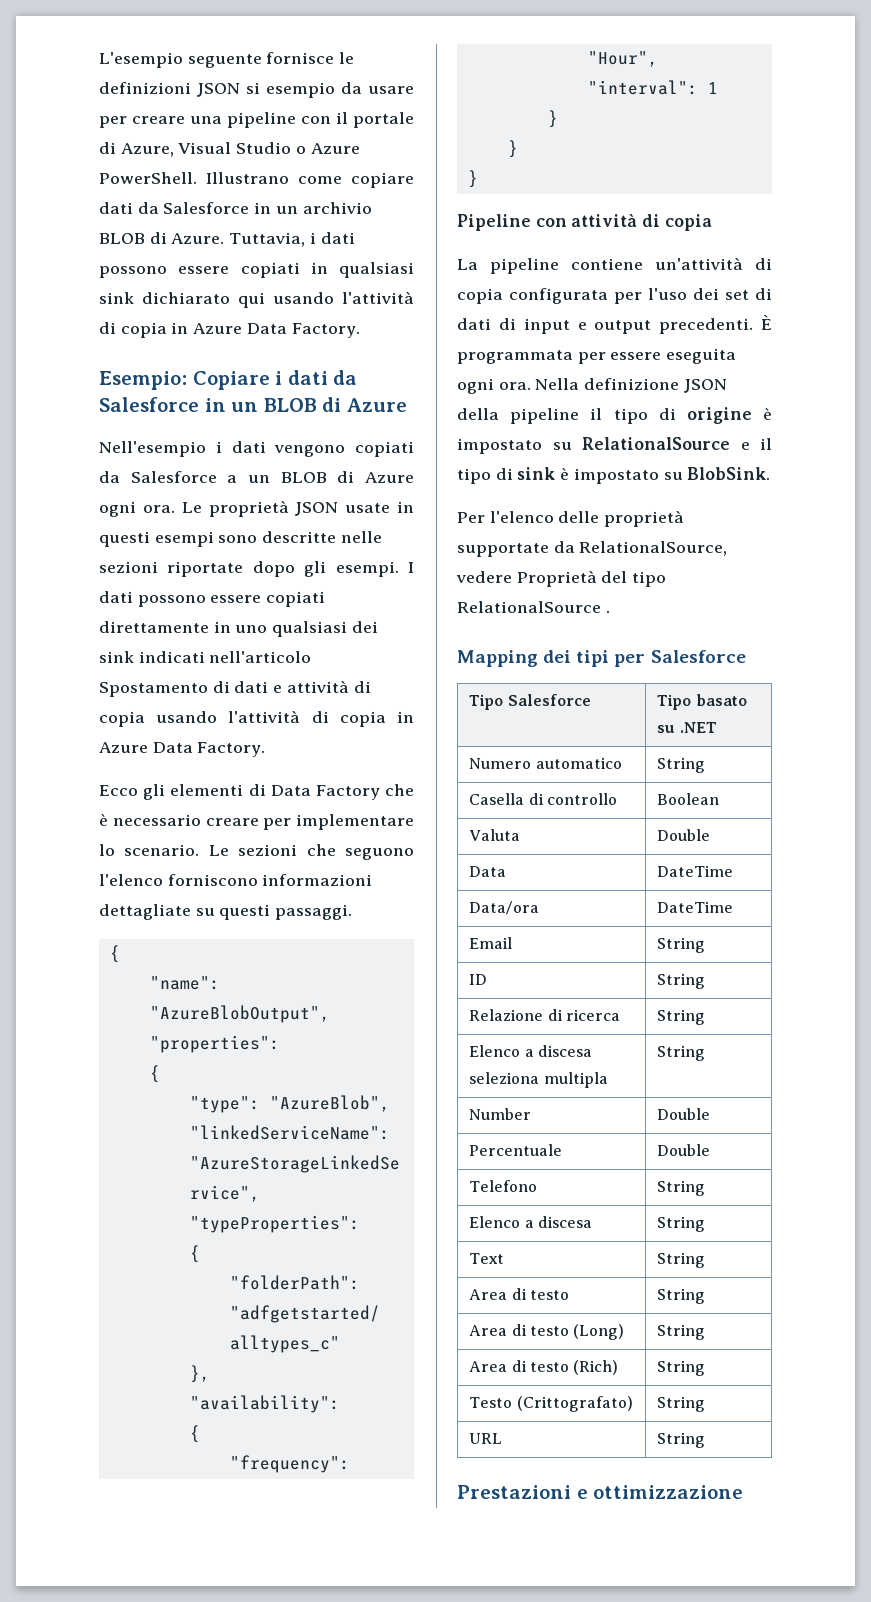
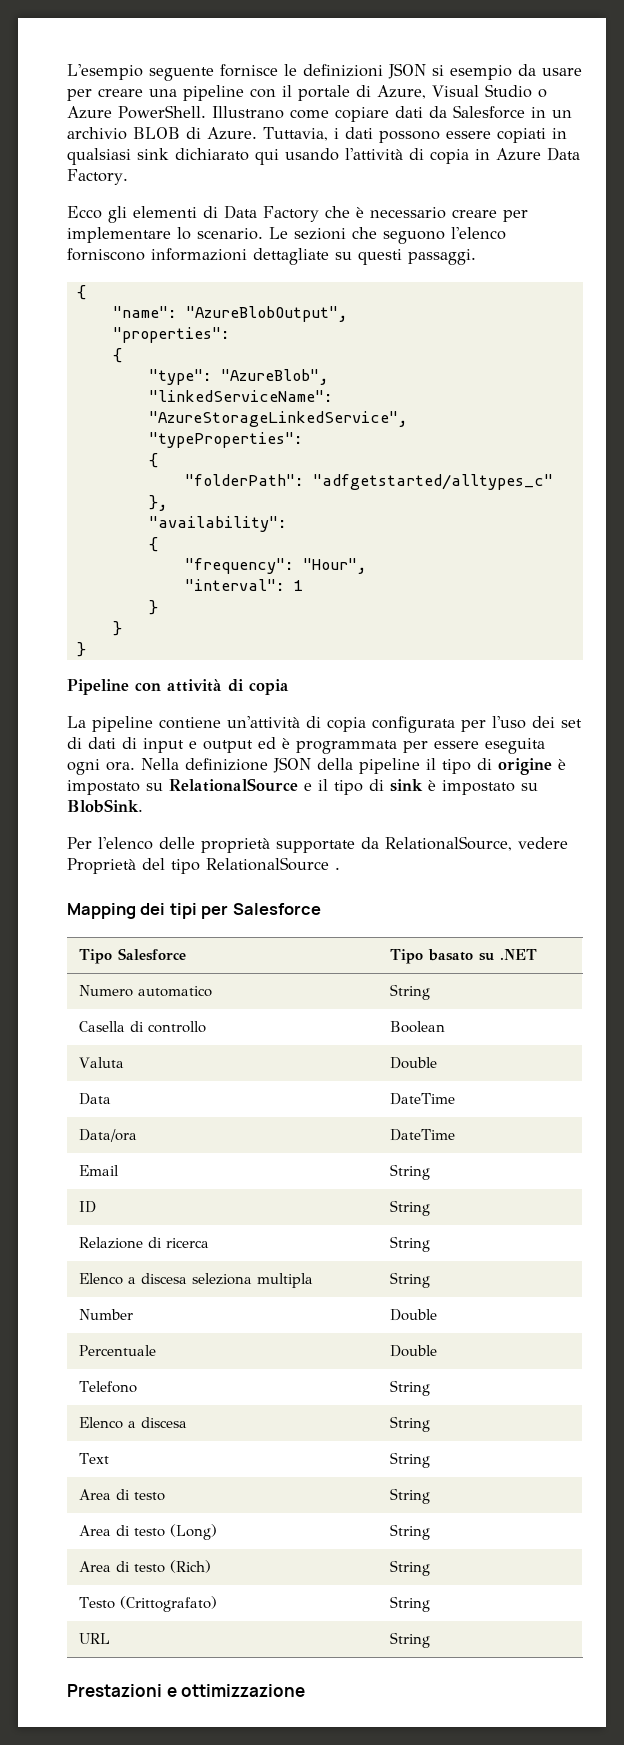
[99,370,358,390] [99,397,407,412] [99,441,414,457] [99,471,414,483] [99,500,414,517] [99,531,382,547] [99,561,414,577] [99,591,326,607] [99,621,378,637] [99,651,312,663] [99,680,371,697] [99,710,414,727] [99,742,266,757] // Esempio: Copiare i dati da Salesforce in un BLOB di Azure // Nell'esempio i dati vengono copiati da Salesforce a un BLOB di Azure ogni ora. Le proprietà JSON usate in questi esempi sono descritte nelle sezioni riportate dopo gli esempi. I dati possono essere copiati direttamente in uno qualsiasi dei sink indicati nell'articolo Spostamento di dati e attività di copia usando l'attività di copia in Azure Data Factory. -> (128, 177) none
[659,315,772,334] precedenti. È -> [258,737,290,749] ed è

